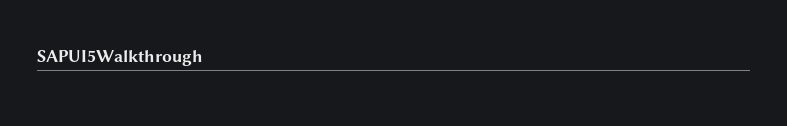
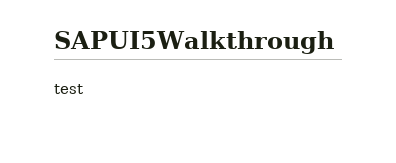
(203, 58) none -> [54,84,83,94] // test

